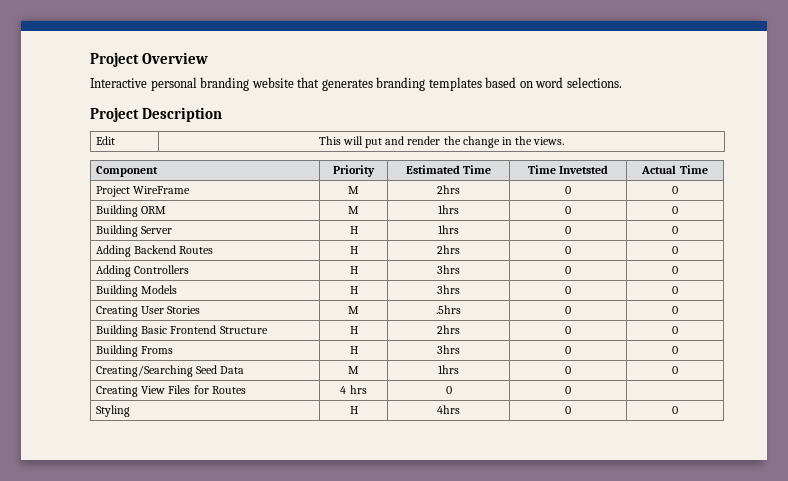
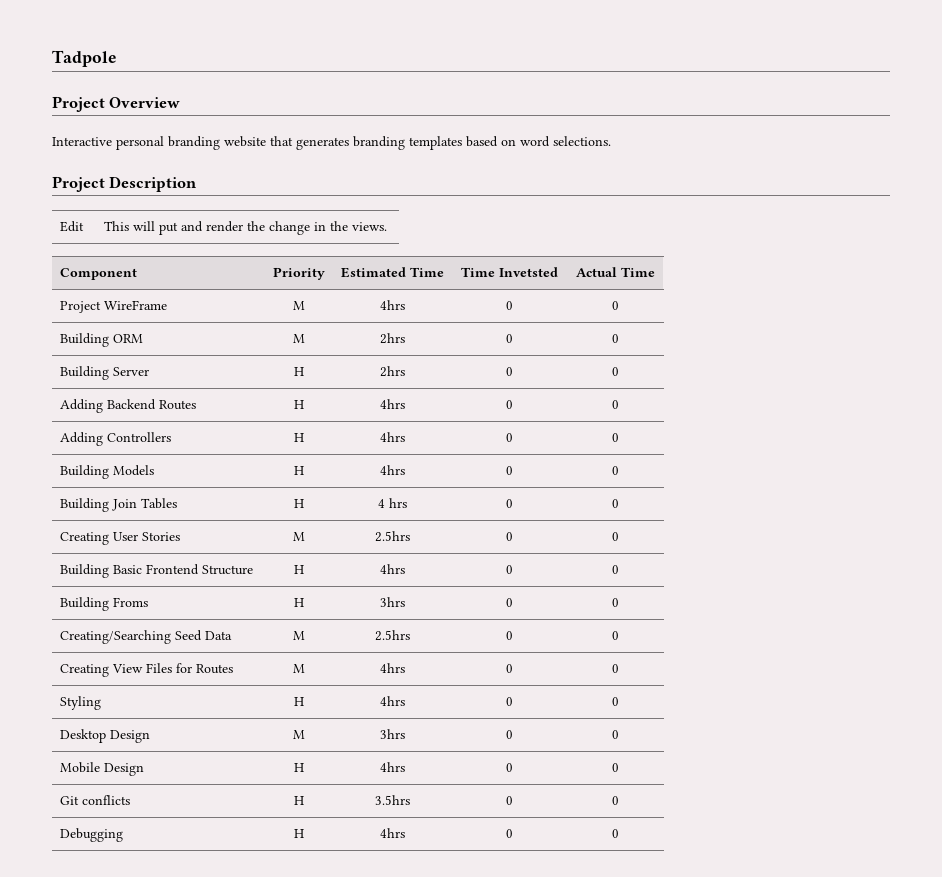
(90, 59) none -> [52,50,117,67] Tadpole //
[437,185,460,194] 2hrs -> [380,300,405,310] 4hrs
[438,205,459,214] 1hrs -> [380,333,405,344] 2hrs
[438,225,459,234] 1hrs -> [380,366,405,377] 2hrs
[437,245,460,254] 2hrs -> [380,399,405,409] 4hrs
[437,265,460,274] 3hrs -> [380,432,405,442] 4hrs
[437,285,460,294] 3hrs -> [380,465,405,475] [506,466,513,475] [611,466,619,475] [59,498,177,512] [293,499,304,508] [378,498,407,508] 4hrs | 0 | 0 // Building Join Tables | H | 4 hrs
[436,305,461,314] .5hrs -> [375,531,410,542] 2.5hrs
[437,325,460,334] 2hrs -> [380,564,405,574] 4hrs
[438,365,459,374] 1hrs -> [375,630,410,641] 2.5hrs
[340,385,367,394] [445,386,452,394] [565,386,571,394] 4 hrs | 0 | 0 | -> [292,664,305,673] [380,663,405,673] [506,664,513,673] [611,664,619,673] M | 4hrs | 0 | 0
(678, 410) none -> [59,729,150,743] [292,730,305,739] [380,729,405,739] [506,730,513,739] [611,730,619,739] [59,762,144,776] [293,763,304,772] [380,762,405,772] [506,763,513,772] [611,763,619,772] [59,795,130,805] [293,796,304,805] [375,795,410,805] [506,796,513,805] [611,796,619,805] [59,828,123,842] [293,829,304,838] [380,828,405,838] [506,829,513,838] [611,829,619,838] // Desktop Design | M | 3hrs | 0 | 0 // Mobile Design | H | 4hrs | 0 | 0 // Git conflicts | H | 3.5hrs | 0 | 0 // Debugging | H | 4hrs | 0 | 0

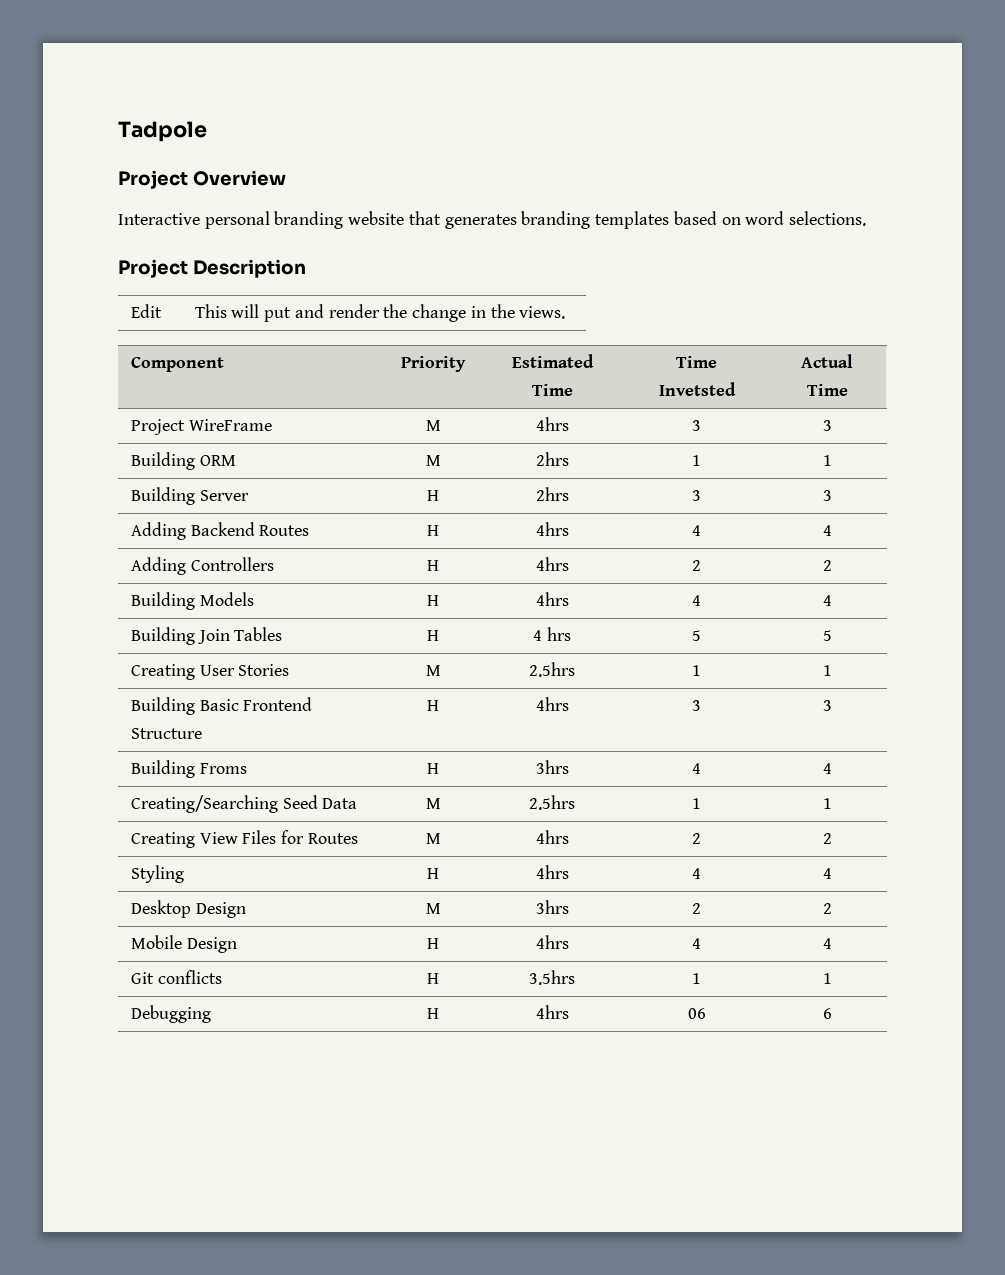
[506,301,513,310] [611,301,619,310] 0 | 0 -> [692,420,701,431] [822,420,832,431] 3 | 3
[506,334,513,343] [611,334,619,343] 0 | 0 -> [692,455,701,466] [822,455,832,466] 1 | 1
[506,367,513,376] [611,367,619,376] 0 | 0 -> [692,490,701,501] [822,490,832,501] 3 | 3
[506,400,513,409] [611,400,619,409] 0 | 0 -> [692,525,701,536] [822,525,832,536] 4 | 4
[506,433,513,442] [611,433,619,442] 0 | 0 -> [692,560,701,571] [822,560,832,571] 2 | 2
[506,466,513,475] [611,466,619,475] 0 | 0 -> [692,595,701,606] [822,595,832,606] 4 | 4
[506,499,513,508] [611,499,619,508] 0 | 0 -> [692,630,701,641] [822,630,832,641] 5 | 5
[506,532,513,541] [611,532,619,541] 0 | 0 -> [692,665,701,676] [822,665,832,676] 1 | 1
[506,565,513,574] [611,565,619,574] 0 | 0 -> [692,700,701,711] [822,700,832,711] 3 | 3
[506,598,513,607] [611,598,619,607] 0 | 0 -> [692,763,701,774] [822,763,832,774] 4 | 4
[506,631,513,640] [611,631,619,640] 0 | 0 -> [692,798,701,809] [822,798,832,809] 1 | 1
[506,664,513,673] [611,664,619,673] 0 | 0 -> [692,833,701,844] [822,833,832,844] 2 | 2
[506,697,513,706] [611,697,619,706] 0 | 0 -> [692,868,701,879] [822,868,832,879] 4 | 4
[506,730,513,739] [611,730,619,739] 0 | 0 -> [692,903,701,914] [822,903,832,914] 2 | 2
[506,763,513,772] [611,763,619,772] 0 | 0 -> [692,938,701,949] [822,938,832,949] 4 | 4
[506,796,513,805] [611,796,619,805] 0 | 0 -> [692,973,701,984] [822,973,832,984] 1 | 1
[506,829,513,838] [611,829,619,838] 0 | 0 -> [687,1008,706,1019] [822,1008,832,1019] 06 | 6

